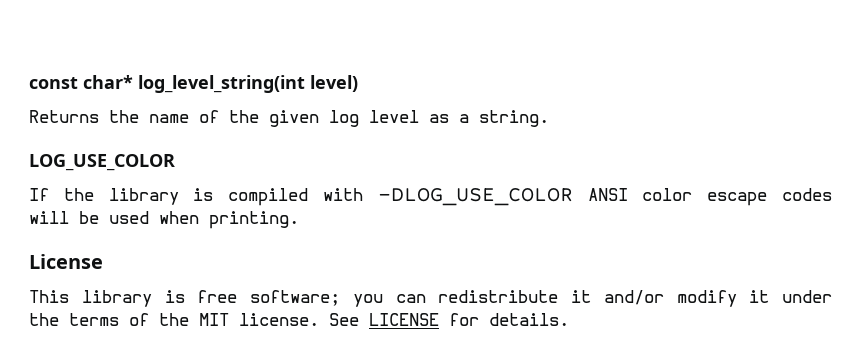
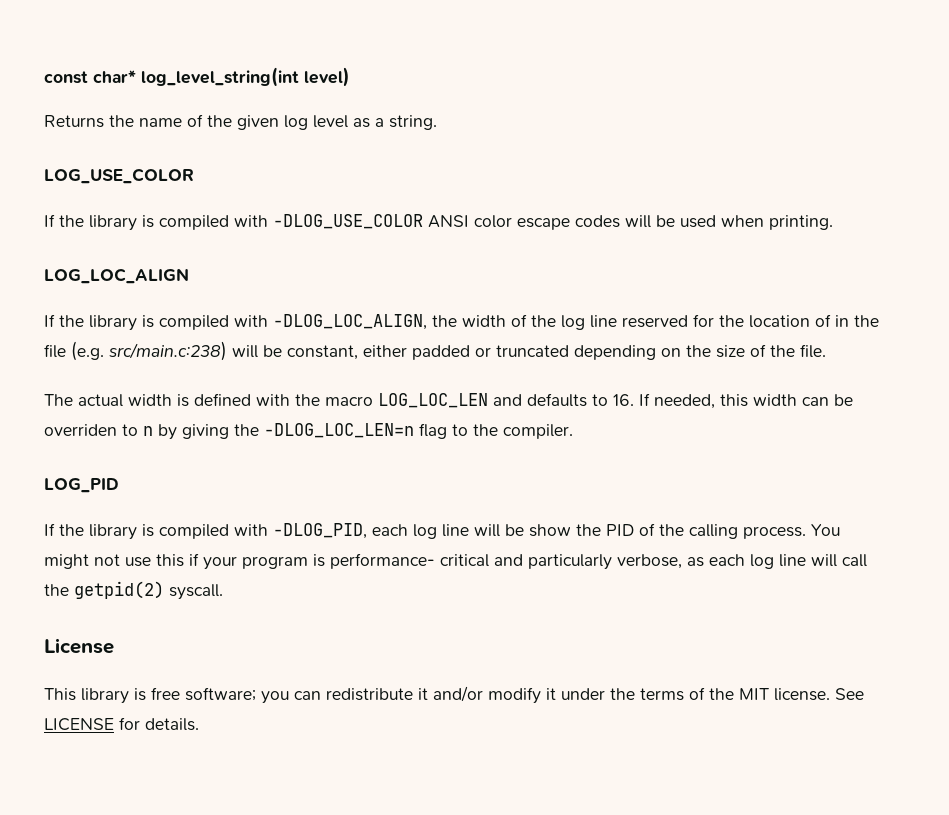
(299, 220) none -> [44,268,189,284] [44,314,879,331] [44,341,826,361] [44,393,853,409] [44,423,573,440] [44,478,119,493] [44,523,840,540] [44,553,867,570] [44,581,223,600] // LOG_LOC_ALIGN // If the library is compiled with -DLOG_LOC_ALIGN, the width of the log line reserved for the location of in the file (e.g. src/main.c:238) will be constant, either padded or truncated depending on the size of the file. // The actual width is defined with the macro LOG_LOC_LEN and defaults to 16. If needed, this width can be overriden to n by giving the -DLOG_LOC_LEN=n flag to the compiler. // LOG_PID // If the library is compiled with -DLOG_PID, each log line will be show the PID of the calling process. You might not use this if your program is performance- critical and particularly verbose, as each log line will call the getpid(2) syscall.

